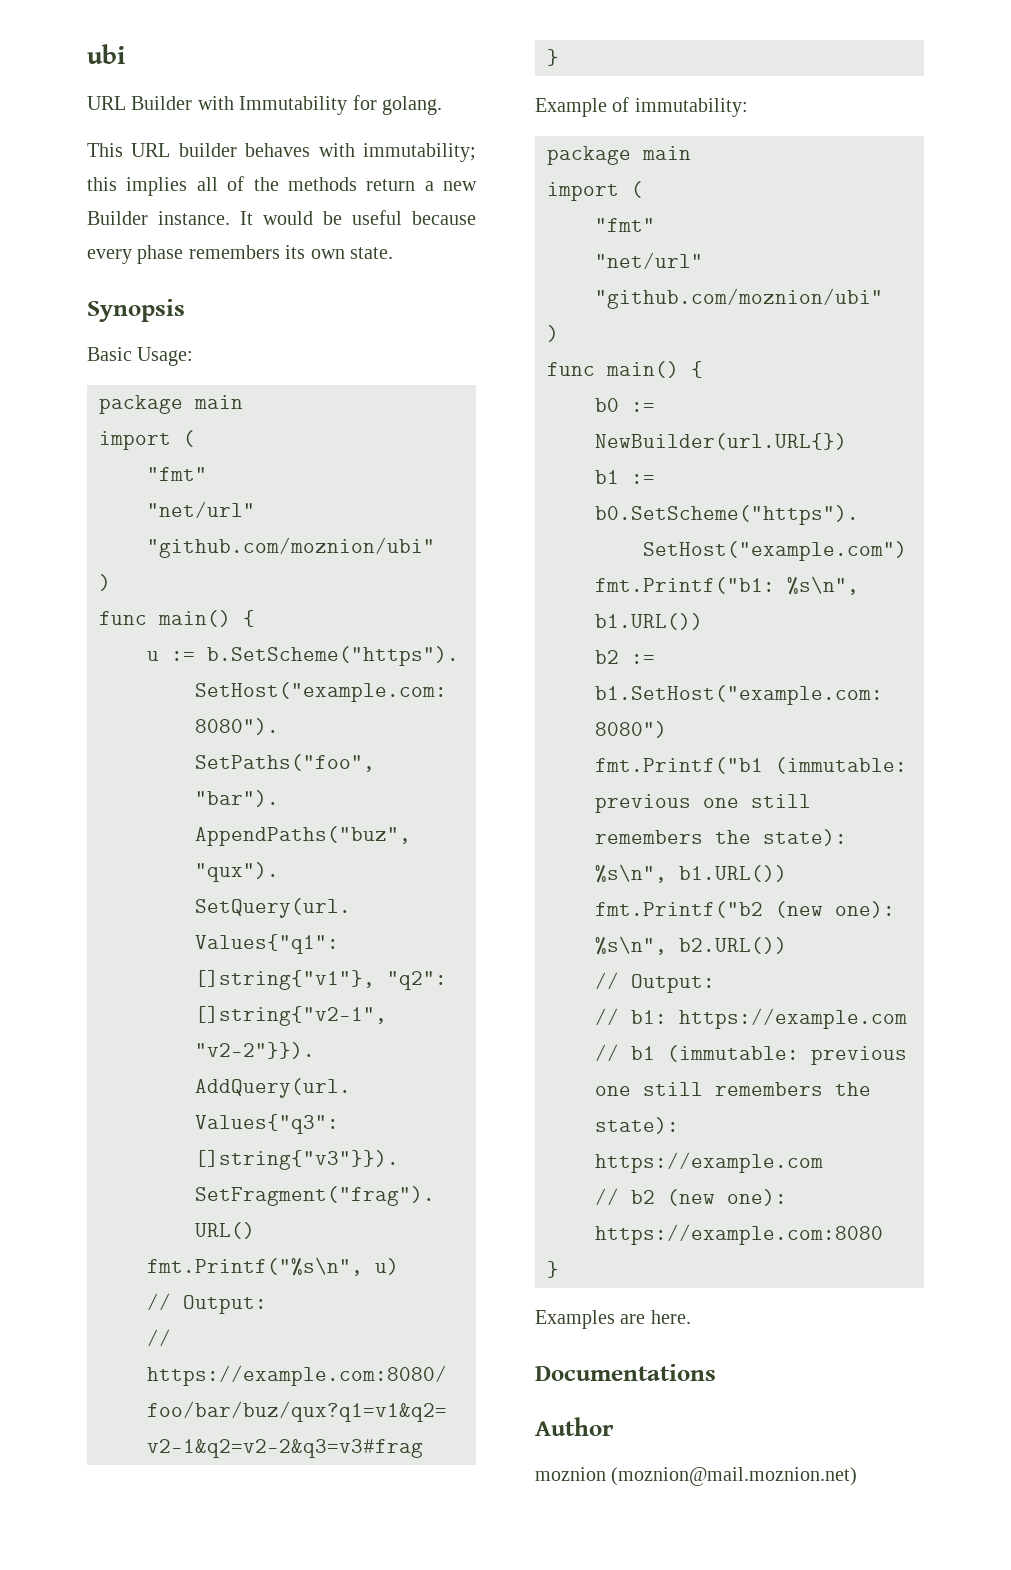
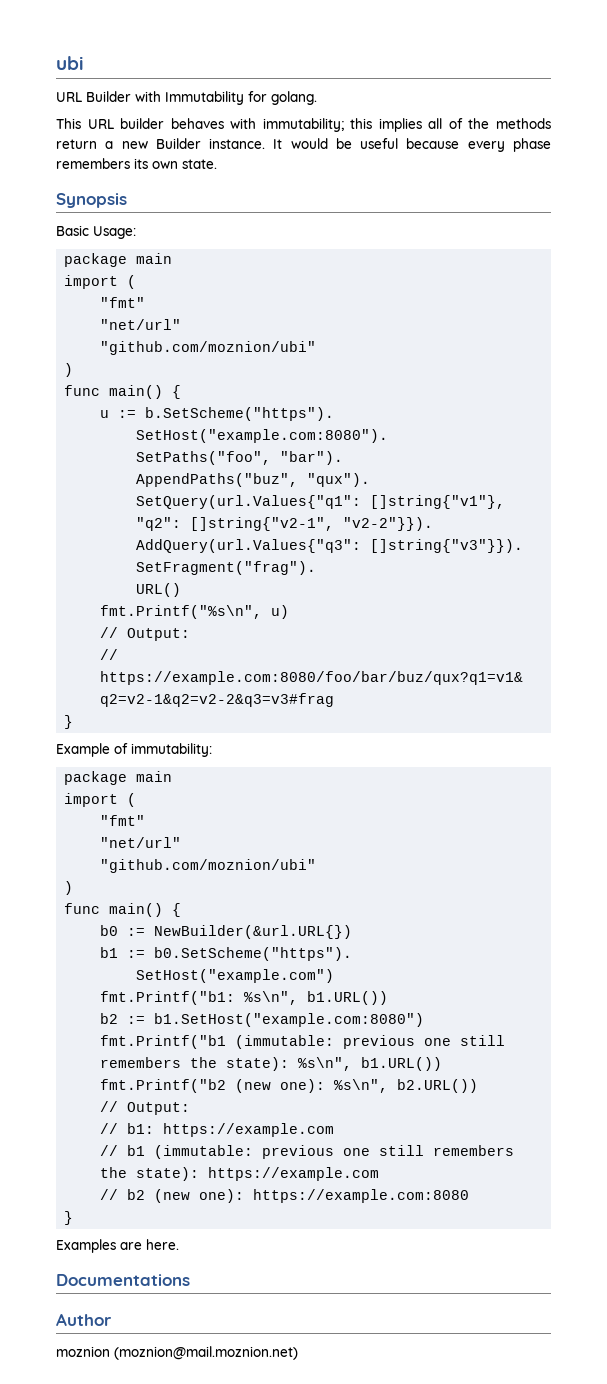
[595,433,847,450] NewBuilder(url.URL{}) -> [154,925,353,939] NewBuilder(&url.URL{})

